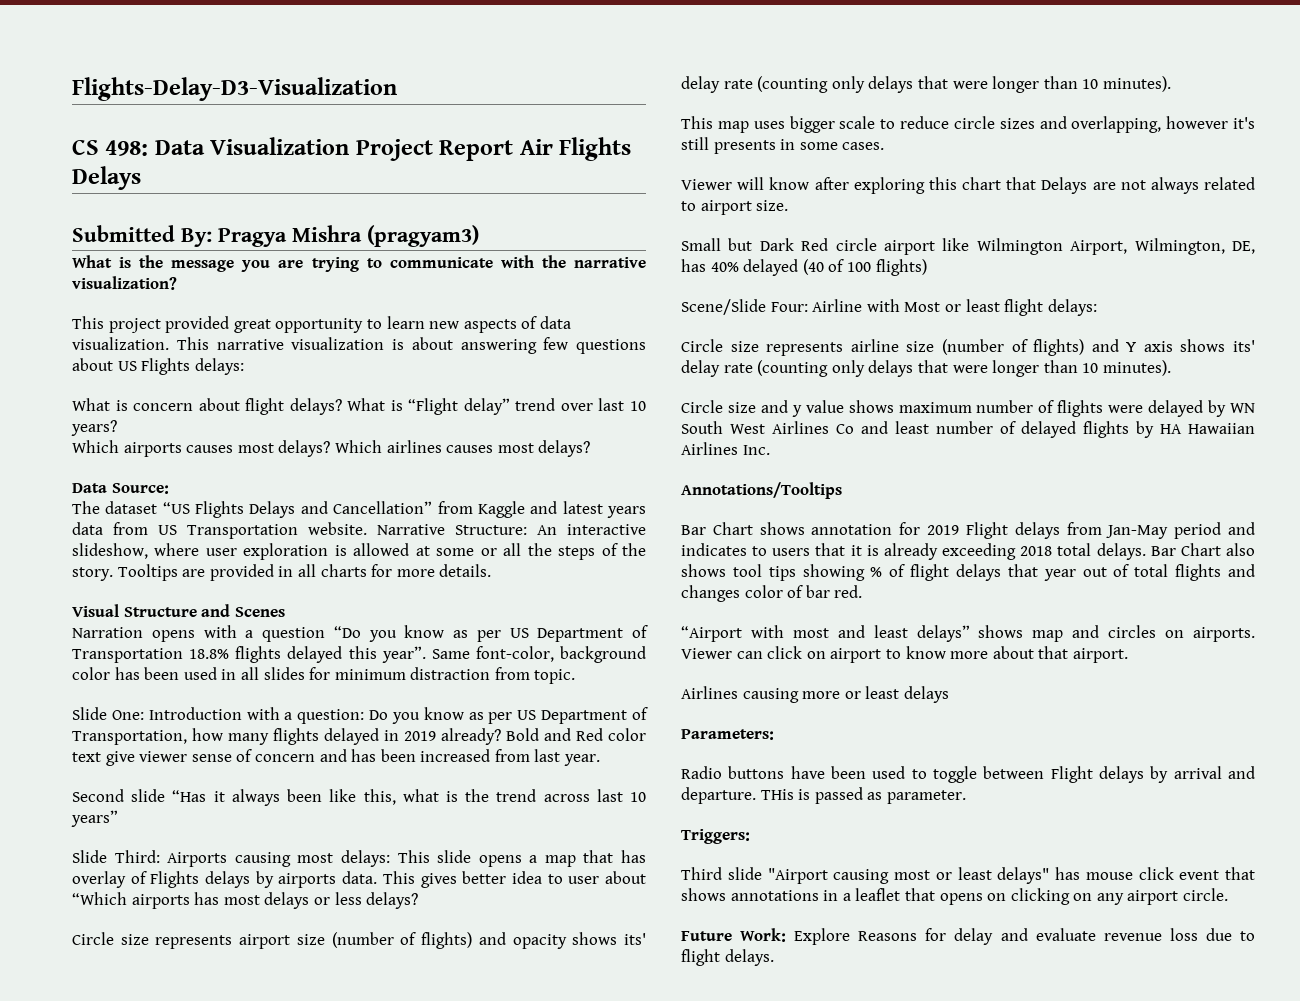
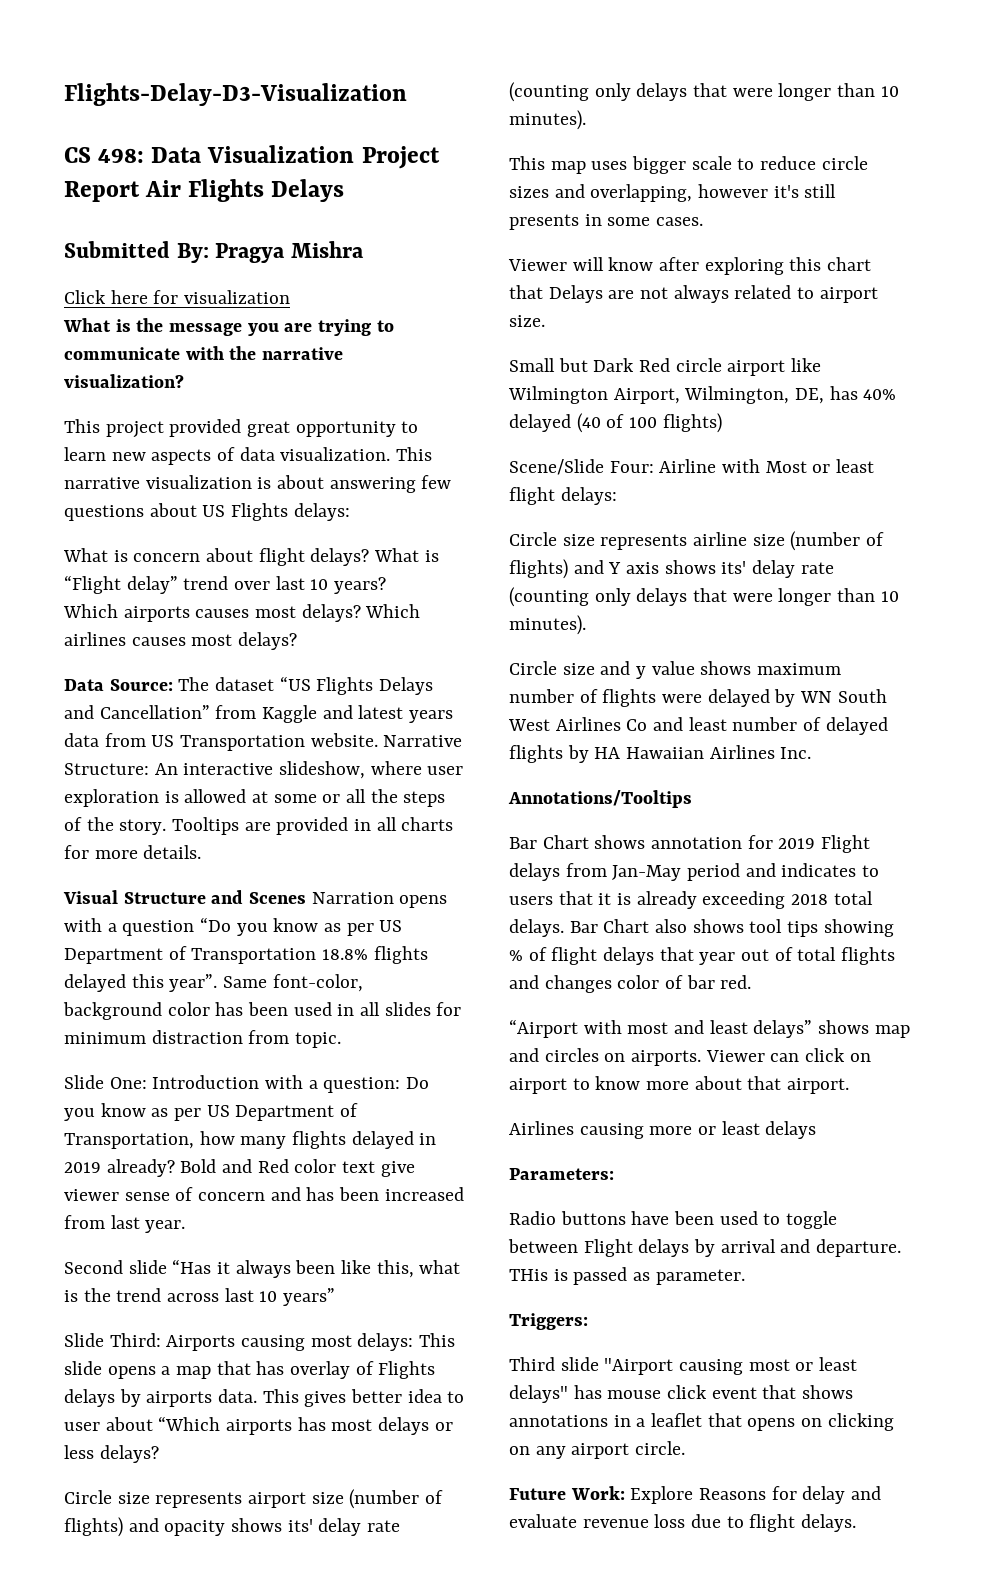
[367,225,479,247] (pragyam3) -> [64,290,291,304] // Click here for visualization
(169, 488) // -> (173, 685) none
(285, 612) // -> (307, 898) none

